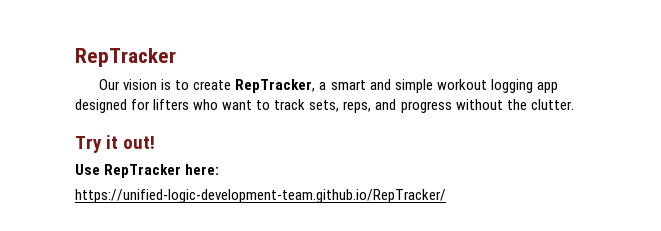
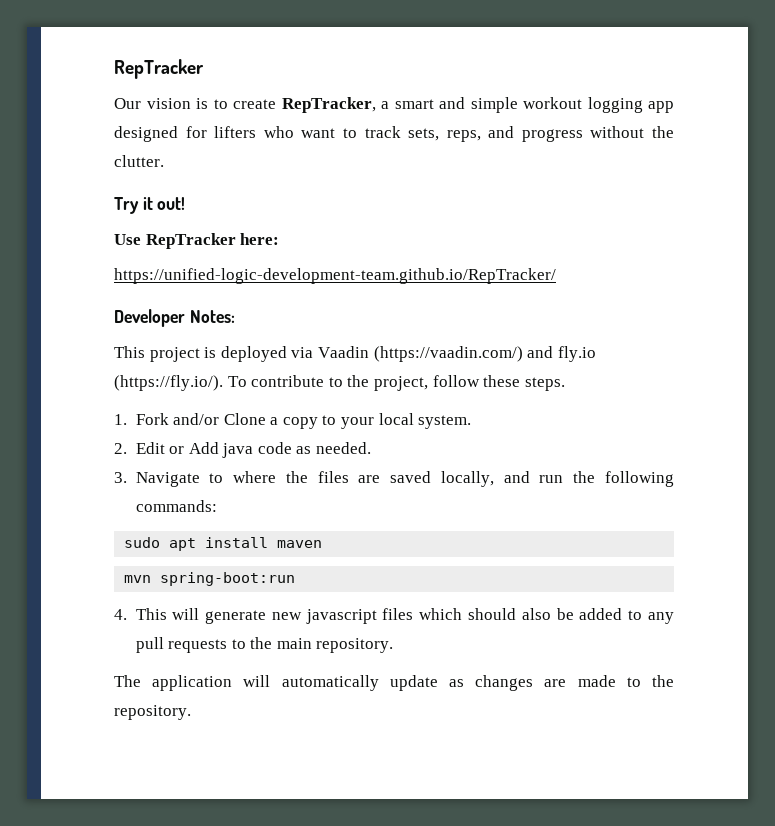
(446, 196) none -> [114,309,235,327] [114,346,596,362] [114,375,565,391] [114,413,472,429] [114,442,372,458] [114,471,674,487] [135,500,217,512] [124,537,323,551] [124,572,296,586] [114,608,674,624] [135,637,394,653] [114,675,674,691] [114,705,191,720] // Developer Notes: // This project is deployed via Vaadin (https://vaadin.com/) and fly.io (https://fly.io/). To contribute to the project, follow these steps. // 1. Fork and/or Clone a copy to your local system. // 2. Edit or Add java code as needed. // 3. Navigate to where the files are saved locally, and run the following commands: // sudo apt install maven // mvn spring-boot:run // 4. This will generate new javascript files which should also be added to any pull requests to the main repository. // The application will automatically update as changes are made to the repository.

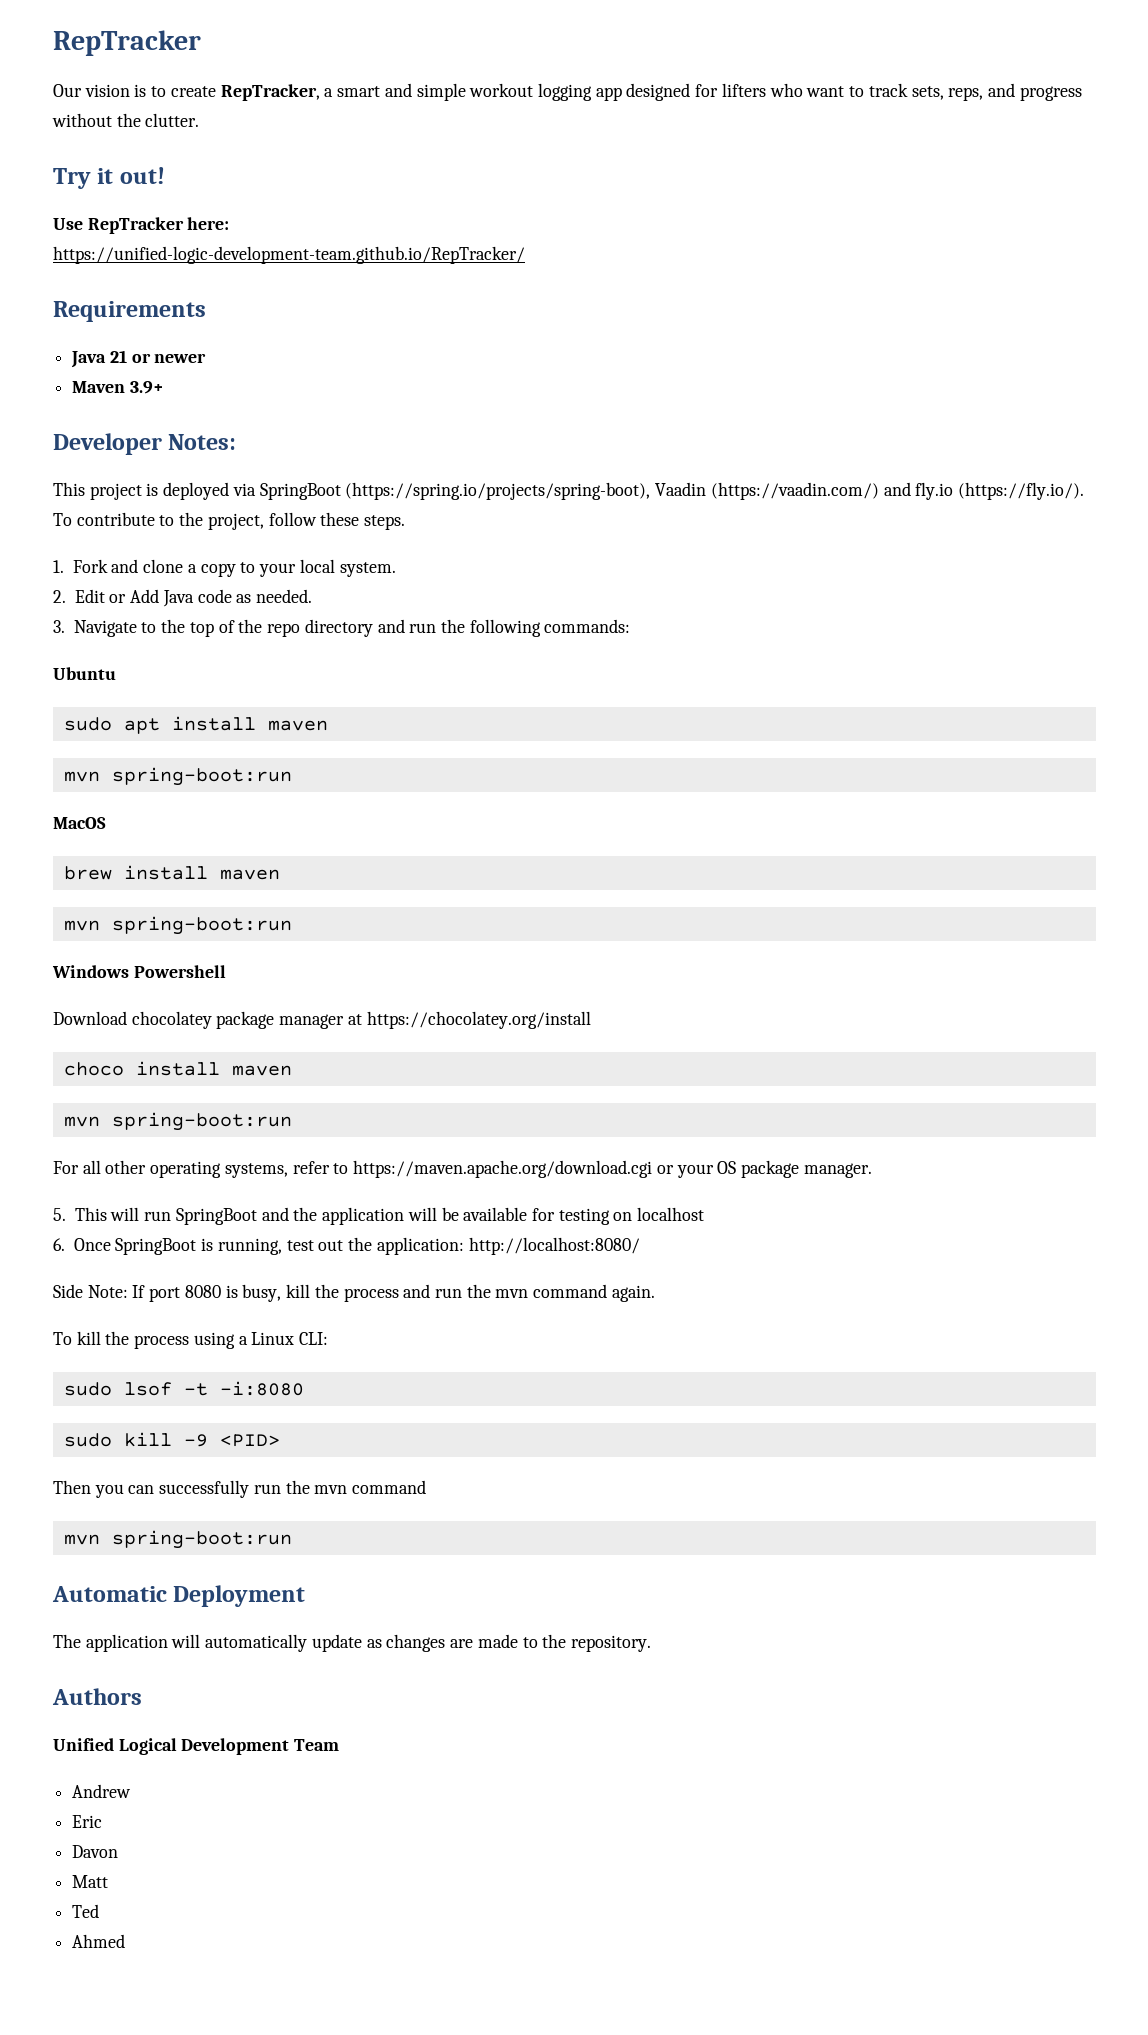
(556, 276) none -> [53,301,206,322] [71,350,207,368] [72,381,164,394] // Requirements // Java 21 or newer // Maven 3.9+
(314, 352) none -> [259,482,651,500] SpringBoot (https://spring.io/projects/spring-boot),
[173,413,266,425] and/or Clone -> [111,559,184,573] and clone
[222,443,254,458] java -> [162,590,194,607] Java
[233,471,494,487] where the files are saved locally, -> [161,619,373,637] the top of the repo directory
(217, 506) none -> [53,667,116,680] // Ubuntu
[114,608,674,624] [135,637,394,653] 4. This will generate new javascript files which should also be added to any pull requests to the main repository. -> [53,817,106,829] [63,865,280,880] [63,916,292,935] [52,965,226,978] [53,1011,591,1029] [63,1061,292,1076] [63,1112,292,1131] [53,1160,872,1178] [53,1207,705,1225] [53,1237,640,1255] [53,1284,655,1302] [53,1331,329,1349] [63,1381,304,1396] [63,1432,280,1447] [53,1480,427,1498] [63,1530,292,1549] [52,1585,306,1607] MacOS // brew install maven // mvn spring-boot:run // Windows Powershell // Download chocolatey package manager at https://chocolatey.org/install // choco install maven // mvn spring-boot:run // For all other operating systems, refer to https://maven.apache.org/download.cgi or your OS package manager. // 5. This will run SpringBoot and the application will be available for testing on localhost // 6. Once SpringBoot is running, test out the application: http://localhost:8080/ // Side Note: If port 8080 is busy, kill the process and run the mvn command again. // To kill the process using a Linux CLI: // sudo lsof -t -i:8080 // sudo kill -9 <PID> // Then you can successfully run the mvn command // mvn spring-boot:run // Automatic Deployment
(191, 712) none -> [52,1688,142,1705] [53,1738,340,1755] [72,1784,132,1798] [72,1815,103,1828] [72,1845,119,1858] [72,1875,109,1888] [72,1904,100,1918] [72,1934,126,1948] // Authors // Unified Logical Development Team // Andrew // Eric // Davon // Matt // Ted // Ahmed

